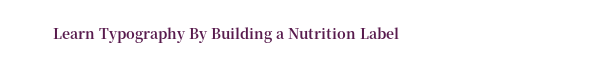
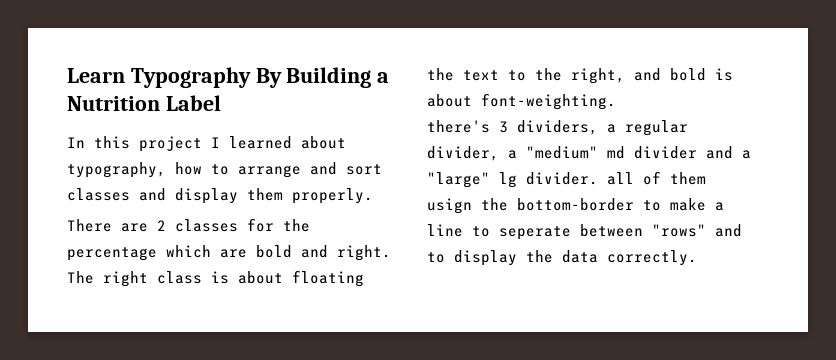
(399, 33) none -> [67,136,346,152] [67,162,382,178] [67,188,373,204] [67,218,310,232] [67,245,391,261] [67,270,364,287] [427,68,733,84] [427,93,616,110] [427,120,688,136] [427,146,751,161] [427,171,706,188] [427,198,724,214] [427,224,742,240] [427,250,697,266] // In this project I learned about typography, how to arrange and sort classes and display them properly. // There are 2 classes for the percentage which are bold and right. The right class is about floating the text to the right, and bold is about font-weighting. // there's 3 dividers, a regular divider, a "medium" md divider and a "large" lg divider. all of them usign the bottom-border to make a line to seperate between "rows" and to display the data correctly.

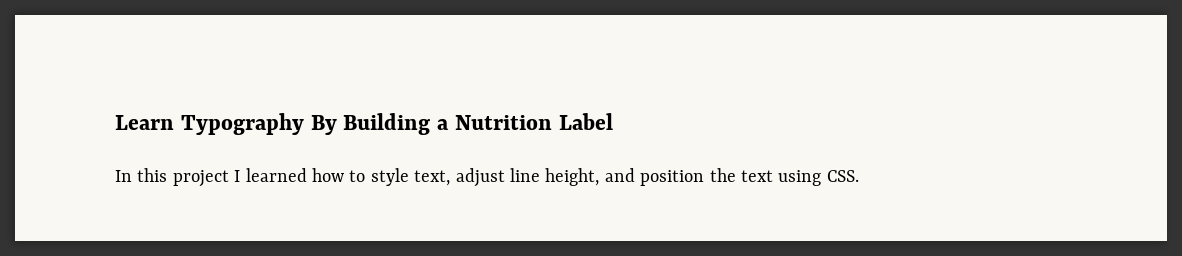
[301,136,346,149] [67,162,382,178] [67,188,373,204] [67,218,310,232] [67,245,391,261] [67,270,364,287] [427,68,733,84] [427,93,616,110] [427,120,688,136] [427,146,751,161] [427,171,706,188] [427,198,724,214] [427,224,742,240] [427,250,697,266] about typography, how to arrange and sort classes and display them properly. // There are 2 classes for the percentage which are bold and right. The right class is about floating the text to the right, and bold is about font-weighting. // there's 3 dividers, a regular divider, a "medium" md divider and a "large" lg divider. all of them usign the bottom-border to make a line to seperate between "rows" and to display the data correctly. -> [312,168,859,187] how to style text, adjust line height, and position the text using CSS.

